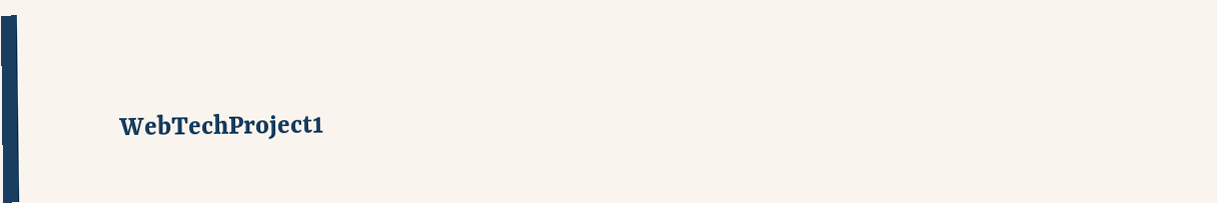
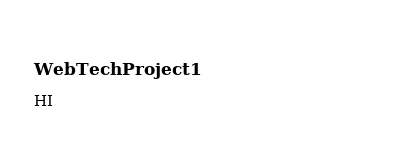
(324, 127) none -> [34,95,53,106] // HI

